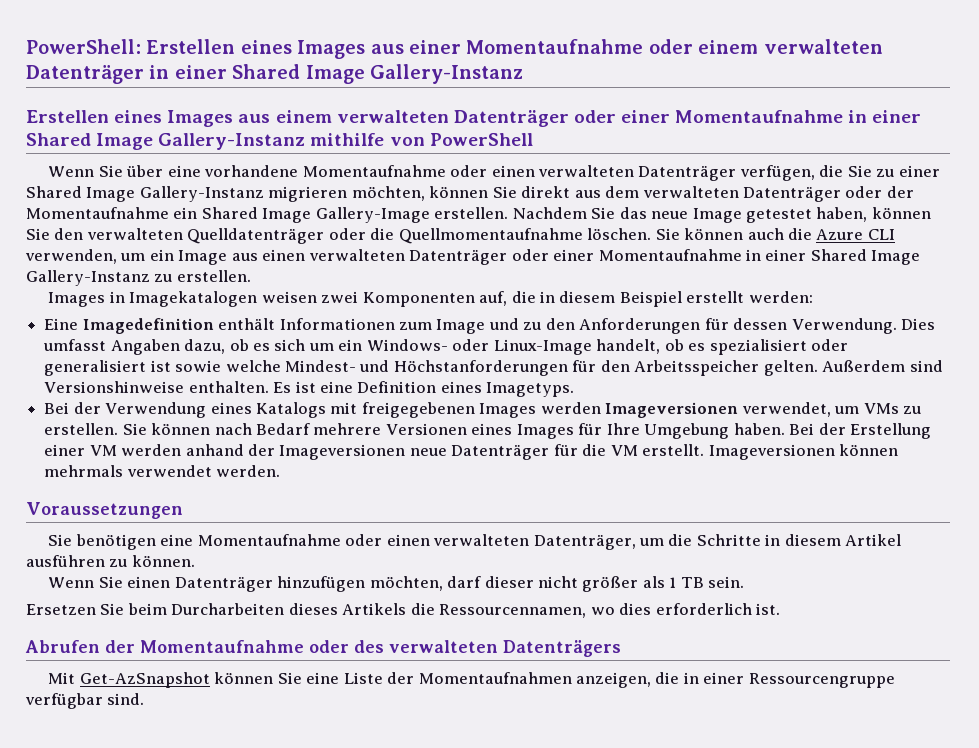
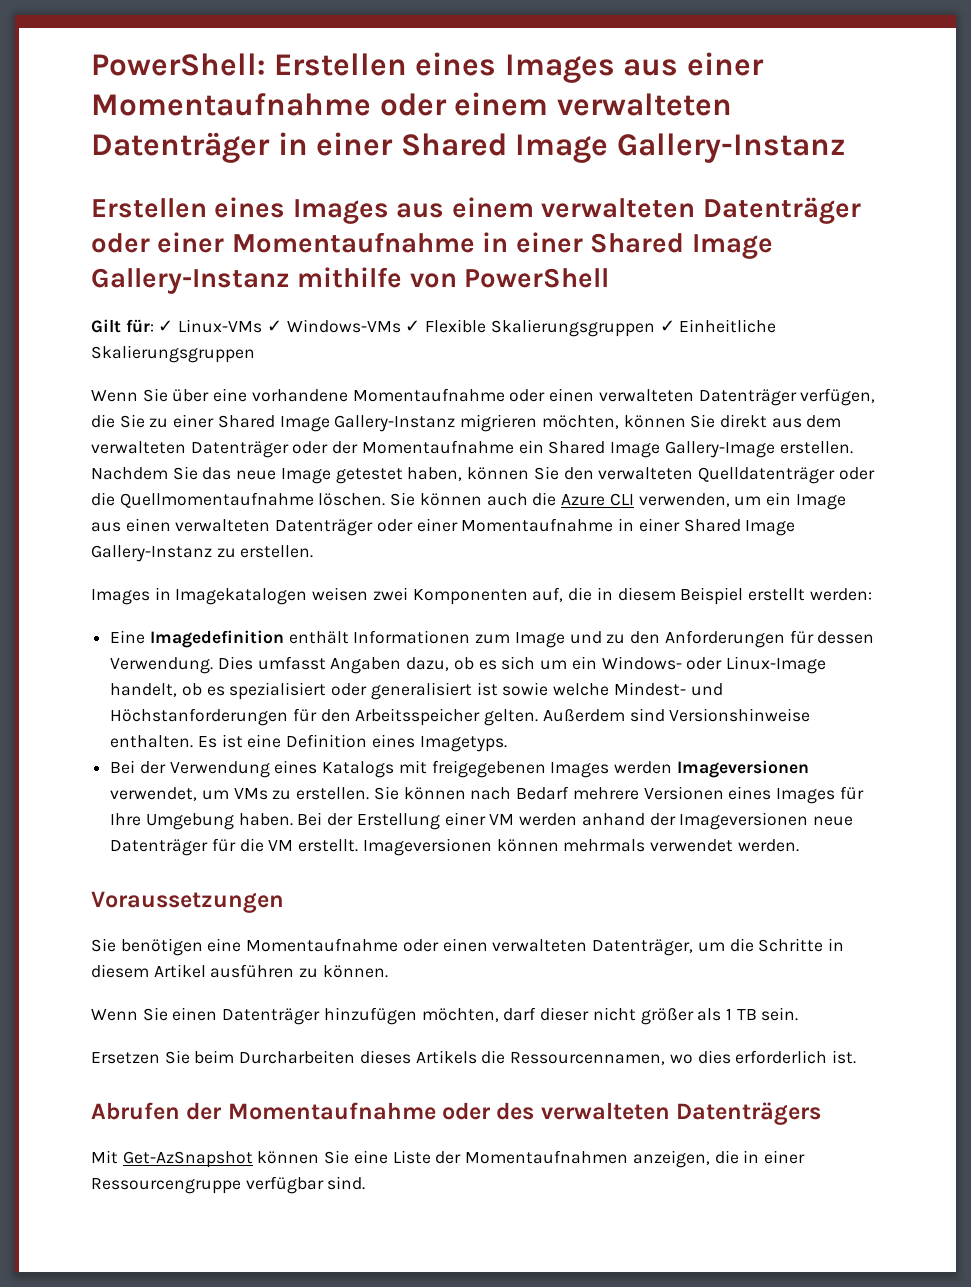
(533, 139) none -> [91,319,777,337] [91,345,255,363] // Gilt für: ✓ Linux-VMs ✓ Windows-VMs ✓ Flexible Skalierungsgruppen ✓ Einheitliche Skalierungsgruppen

